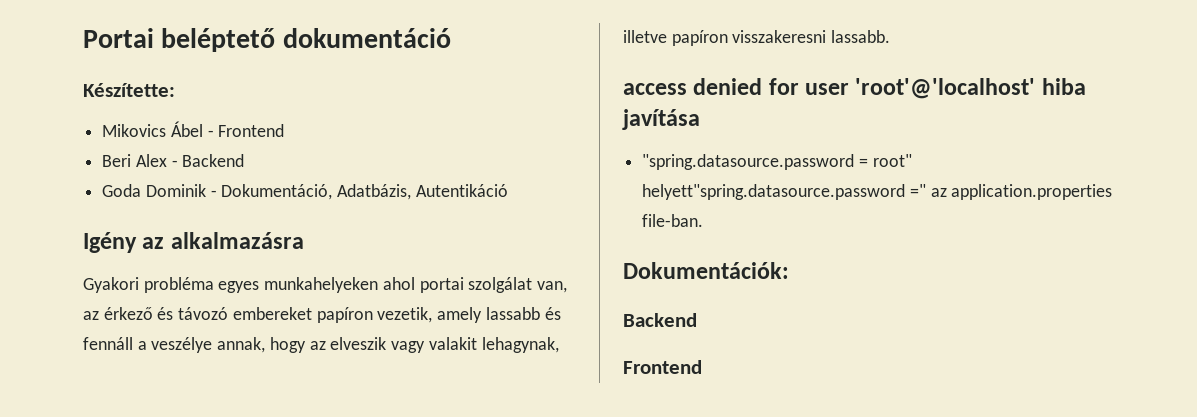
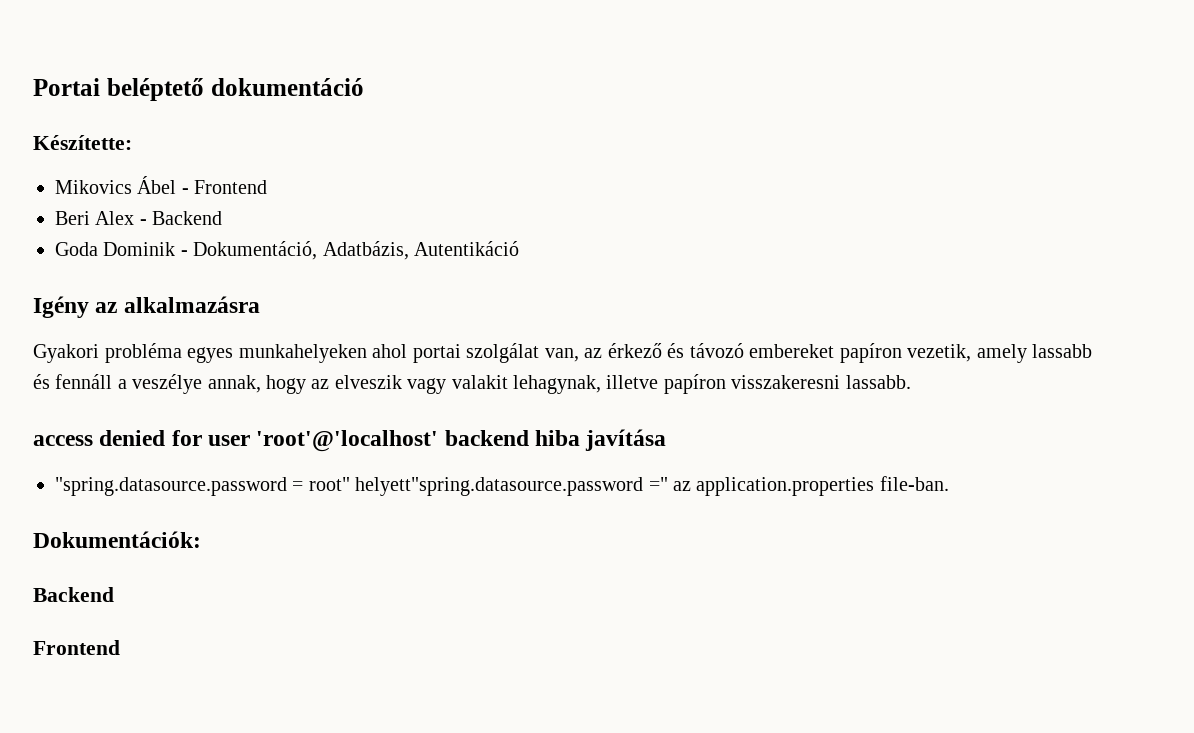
(1036, 88) none -> [444,430,529,446] backend

